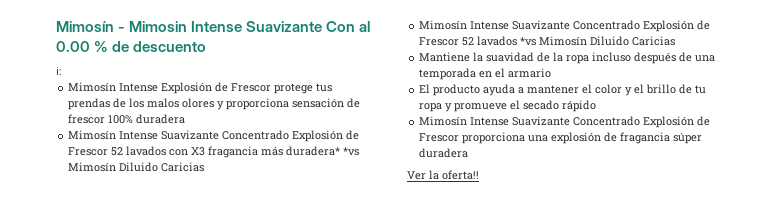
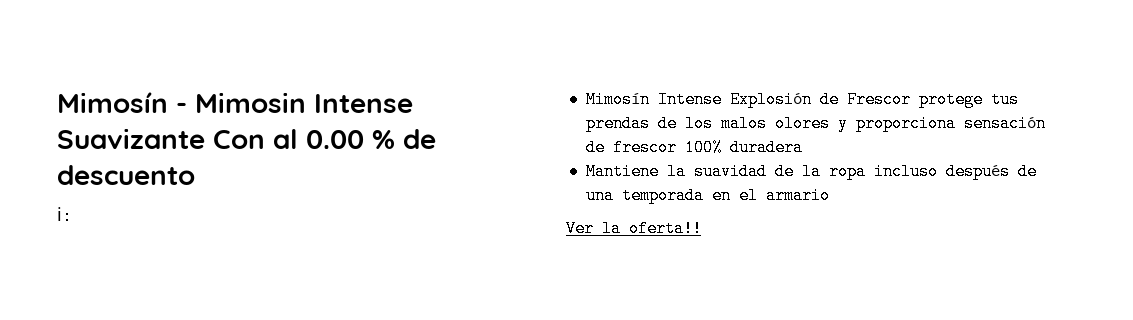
[68,130,360,142] [68,146,360,158] [68,162,205,172] [419,20,711,32] [419,36,676,46] // Mimosín Intense Suavizante Concentrado Explosión de Frescor 52 lavados con X3 fragancia más duradera* *vs Mimosín Diluido Caricias // Mimosín Intense Suavizante Concentrado Explosión de Frescor 52 lavados *vs Mimosín Diluido Caricias -> (803, 147) none
[419,84,707,96] [419,100,597,112] [419,116,711,128] [419,132,703,144] [419,148,469,158] // El producto ayuda a mantener el color y el brillo de tu ropa y promueve el secado rápido // Mimosín Intense Suavizante Concentrado Explosión de Frescor proporciona una explosión de fragancia súper duradera -> (830, 195) none

